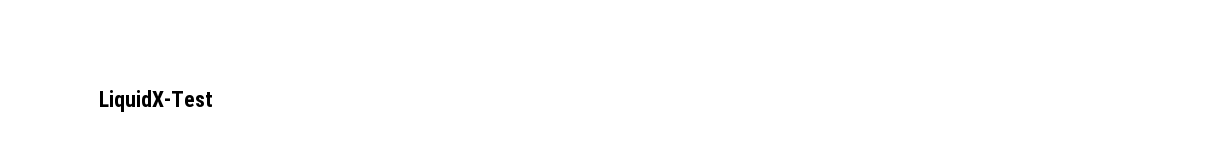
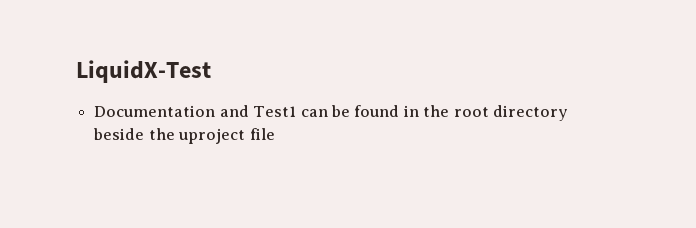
(213, 101) none -> [94,105,569,121] [93,128,275,144] // Documentation and Test1 can be found in the root directory beside the uproject file

